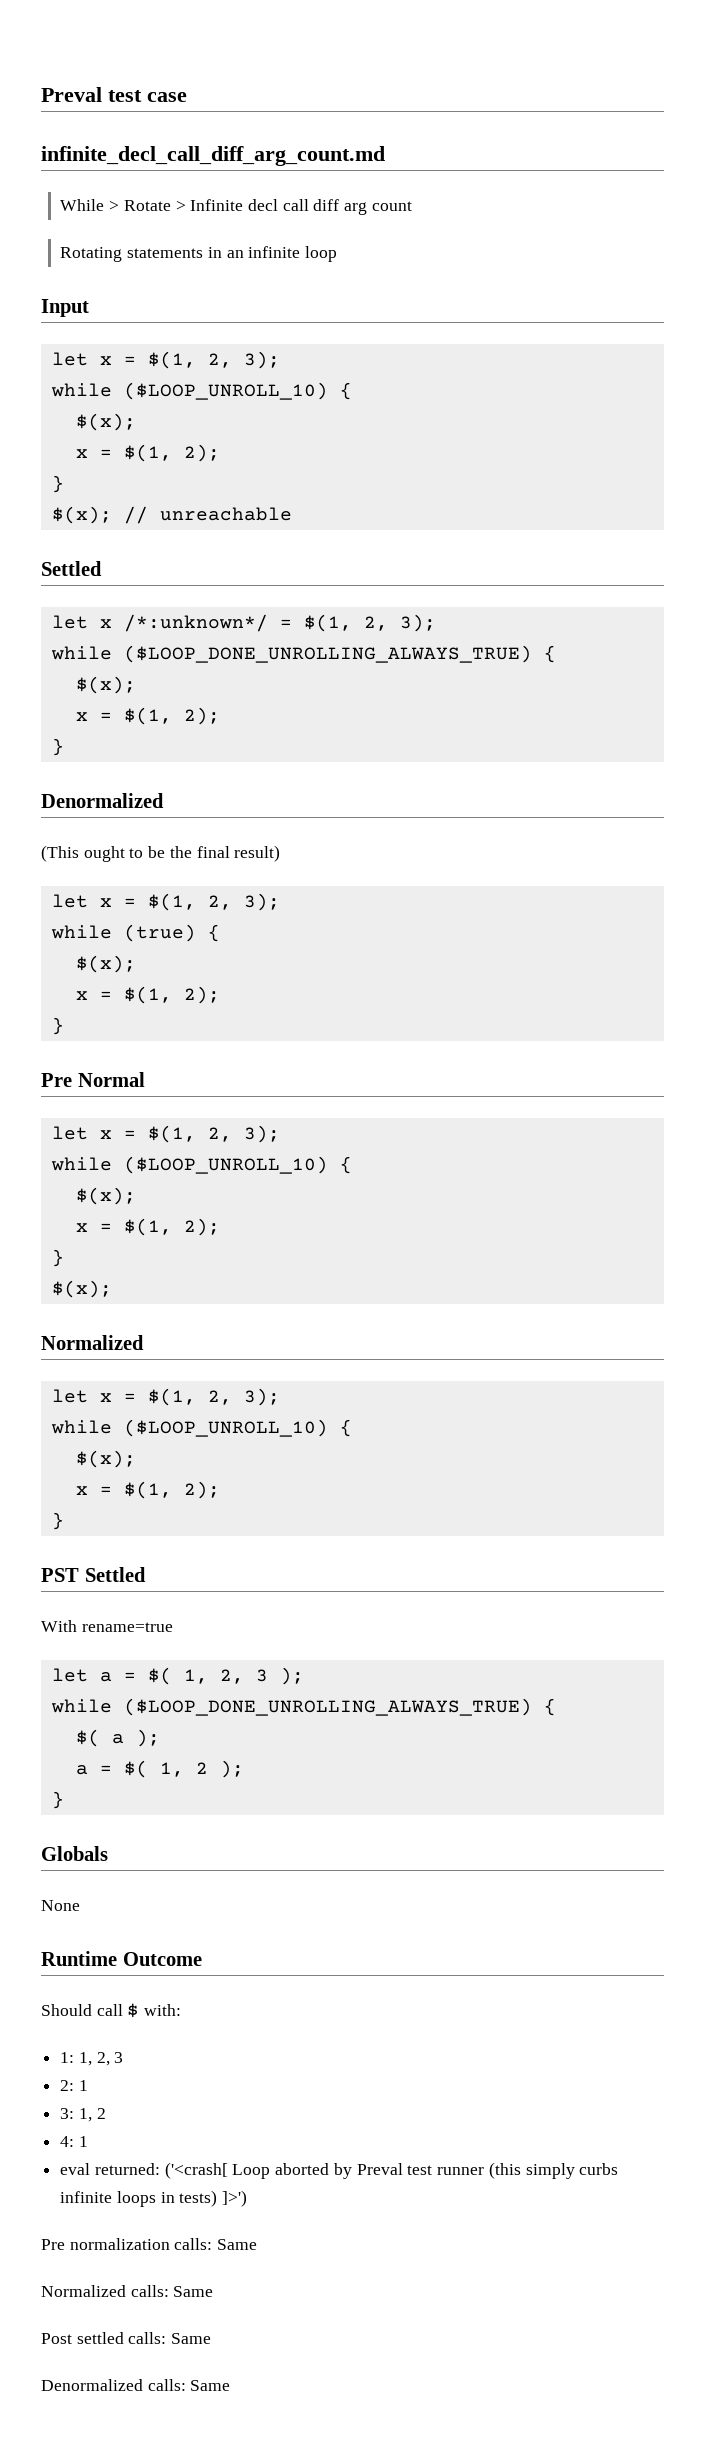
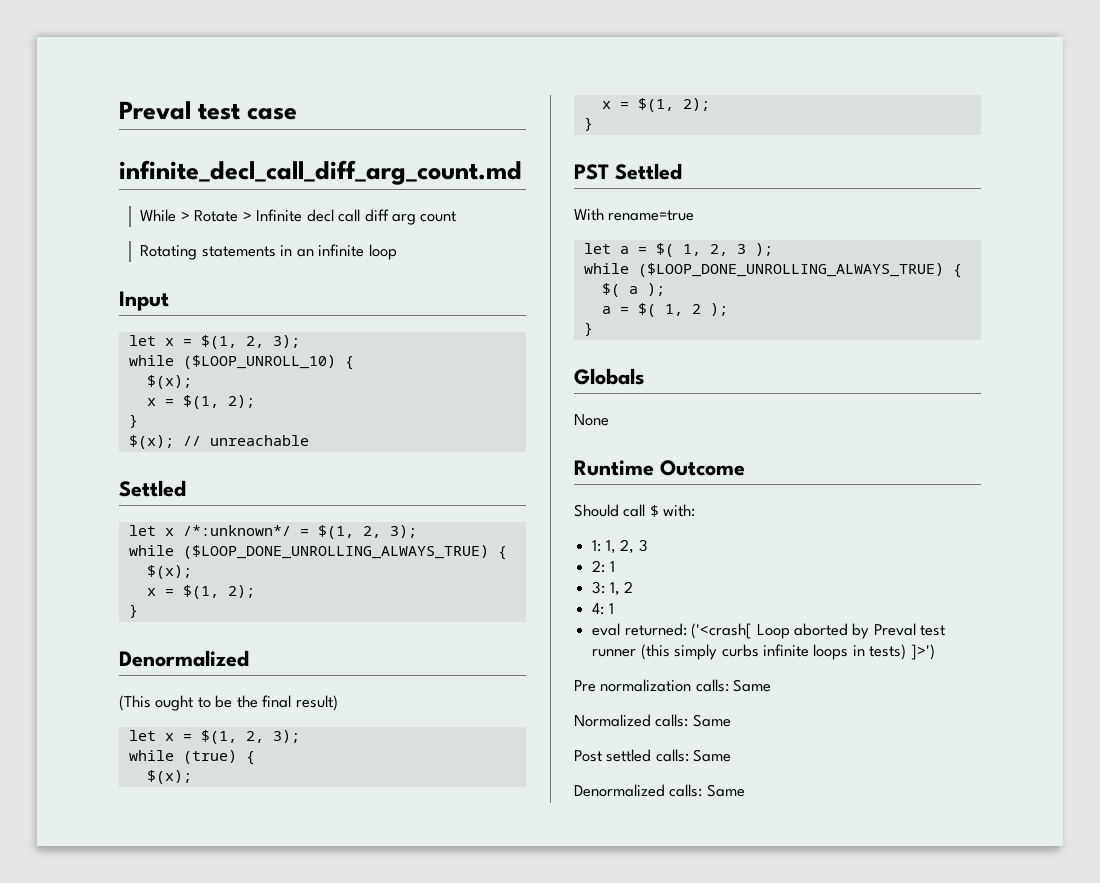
[41,1072,145,1087] [51,1125,280,1143] [50,1156,352,1174] [75,1187,136,1205] [75,1218,220,1236] [51,1249,64,1267] [51,1280,112,1298] [41,1335,144,1350] [51,1388,280,1406] [50,1419,352,1437] [75,1450,136,1468] [75,1481,220,1499] [51,1512,64,1530] // Pre Normal // let x = $(1, 2, 3); // while ($LOOP_UNROLL_10) { // $(x); // x = $(1, 2); // } // $(x); // Normalized // let x = $(1, 2, 3); // while ($LOOP_UNROLL_10) { // $(x); // x = $(1, 2); // } -> (593, 124) none

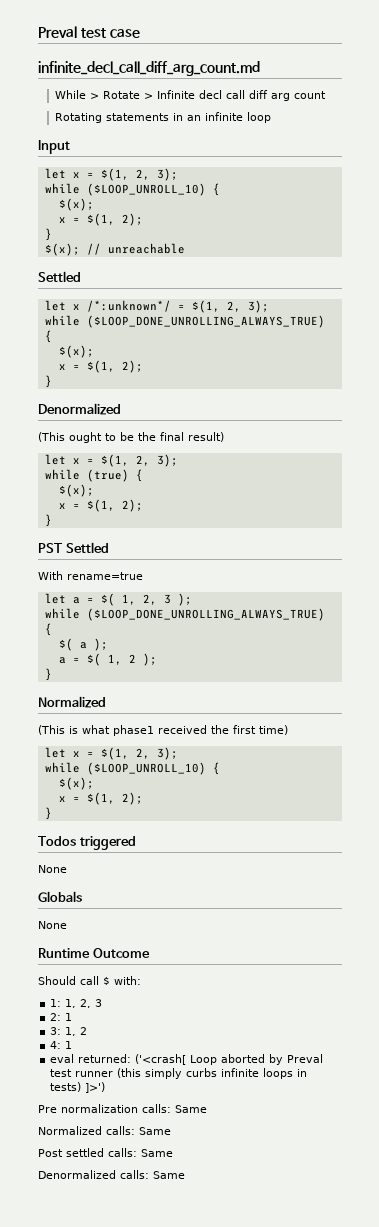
(593, 329) none -> [38,696,106,708] [38,725,288,736] [44,747,178,760] [44,762,220,775] [58,777,94,790] [58,792,143,805] [44,807,52,820] [38,836,136,850] [38,865,67,873] // Normalized // (This is what phase1 received the first time) // let x = $(1, 2, 3); // while ($LOOP_UNROLL_10) { // $(x); // x = $(1, 2); // } // Todos triggered // None

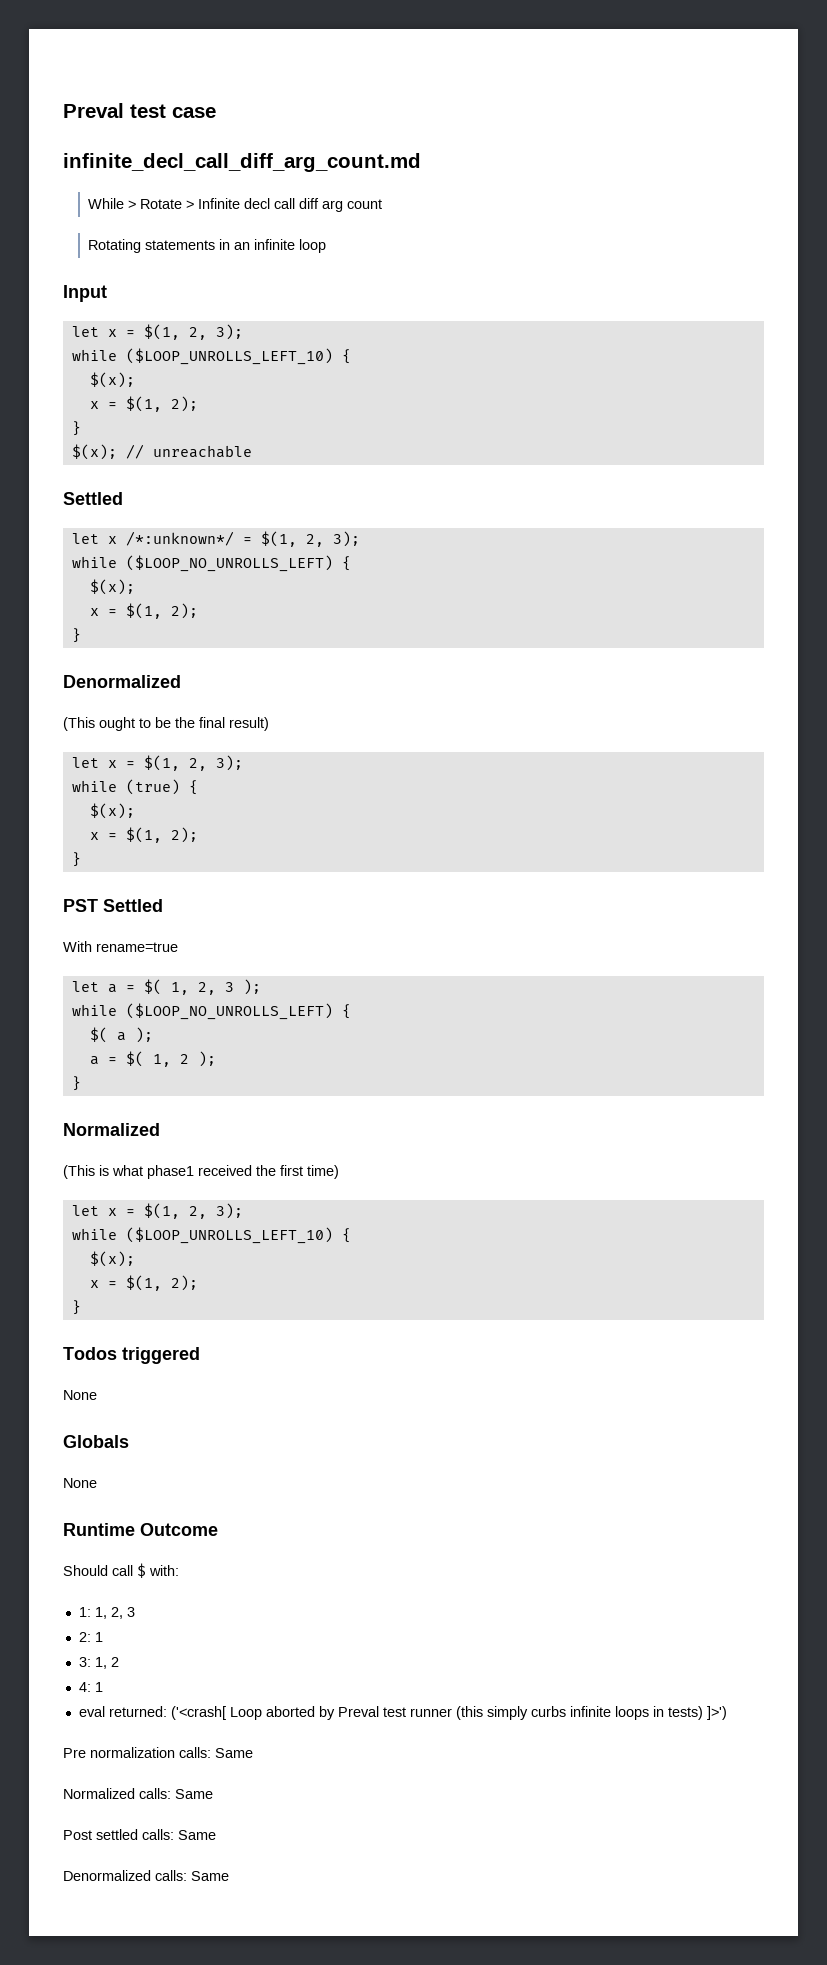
[86,183,206,196] ($LOOP_UNROLL_10) -> [125,348,333,365] ($LOOP_UNROLLS_LEFT_10)
[86,315,325,328] ($LOOP_DONE_UNROLLING_ALWAYS_TRUE) -> [125,555,333,572] ($LOOP_NO_UNROLLS_LEFT)
[86,608,325,621] ($LOOP_DONE_UNROLLING_ALWAYS_TRUE) -> [125,1003,333,1020] ($LOOP_NO_UNROLLS_LEFT)
[86,762,206,775] ($LOOP_UNROLL_10) -> [125,1227,333,1244] ($LOOP_UNROLLS_LEFT_10)

